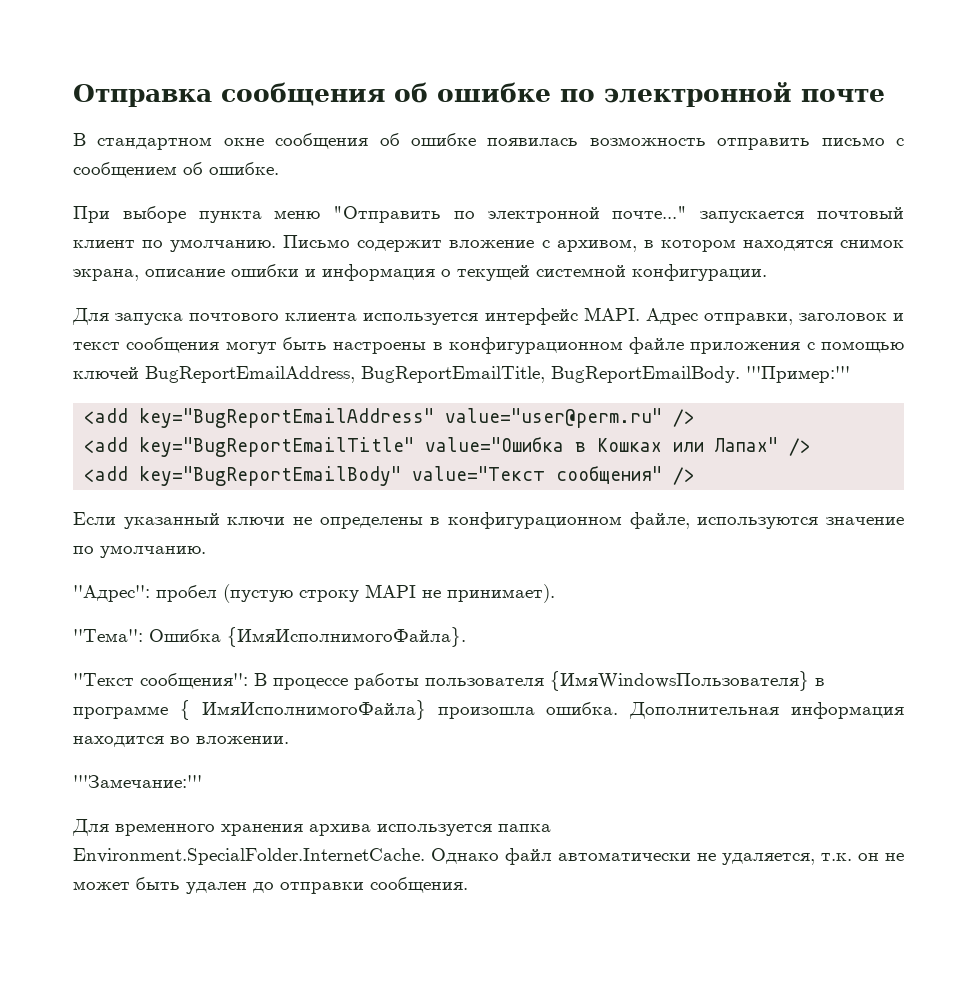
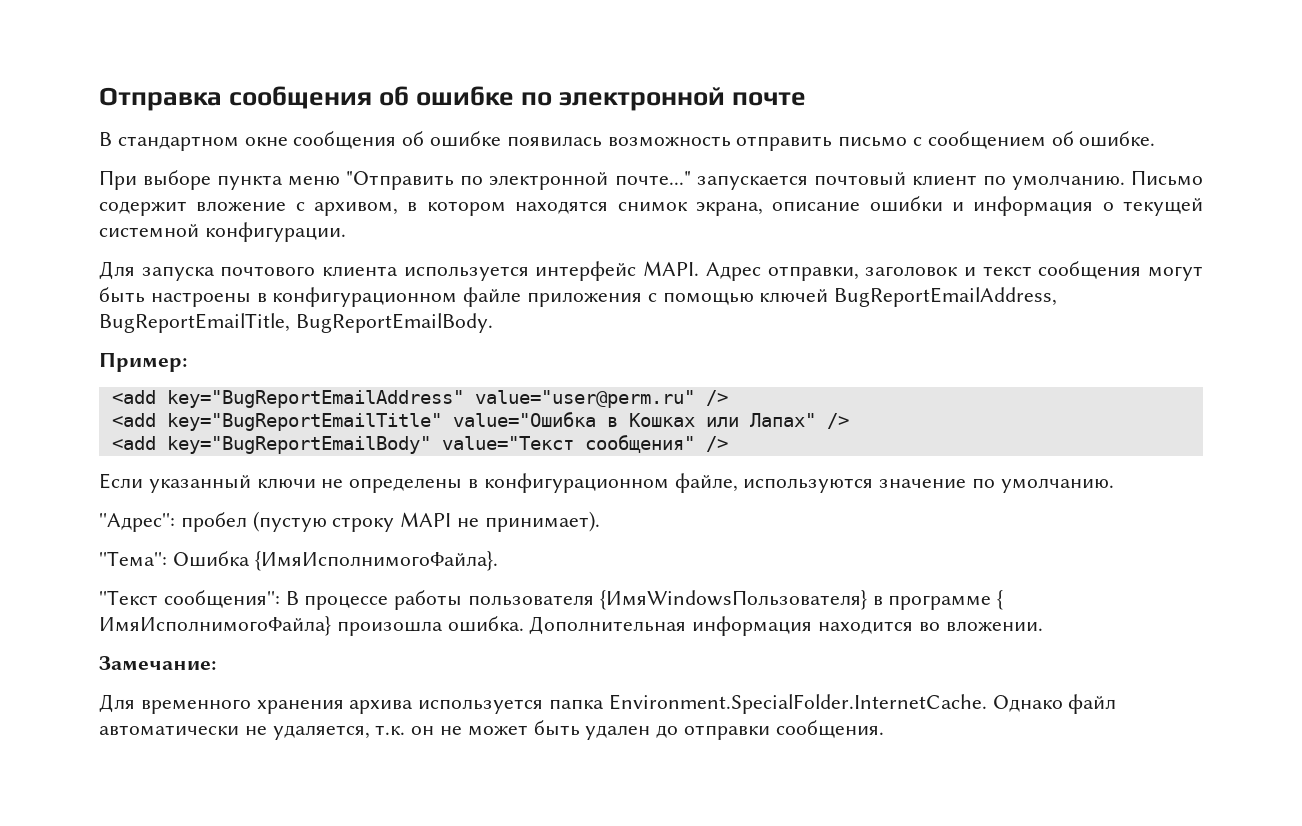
[746,366,850,383] '''Пример:''' -> [99,352,187,372] // Пример:
[73,775,202,788] '''Замечание:''' -> [99,656,216,671] Замечание:

